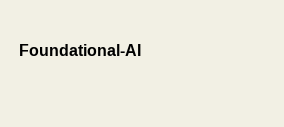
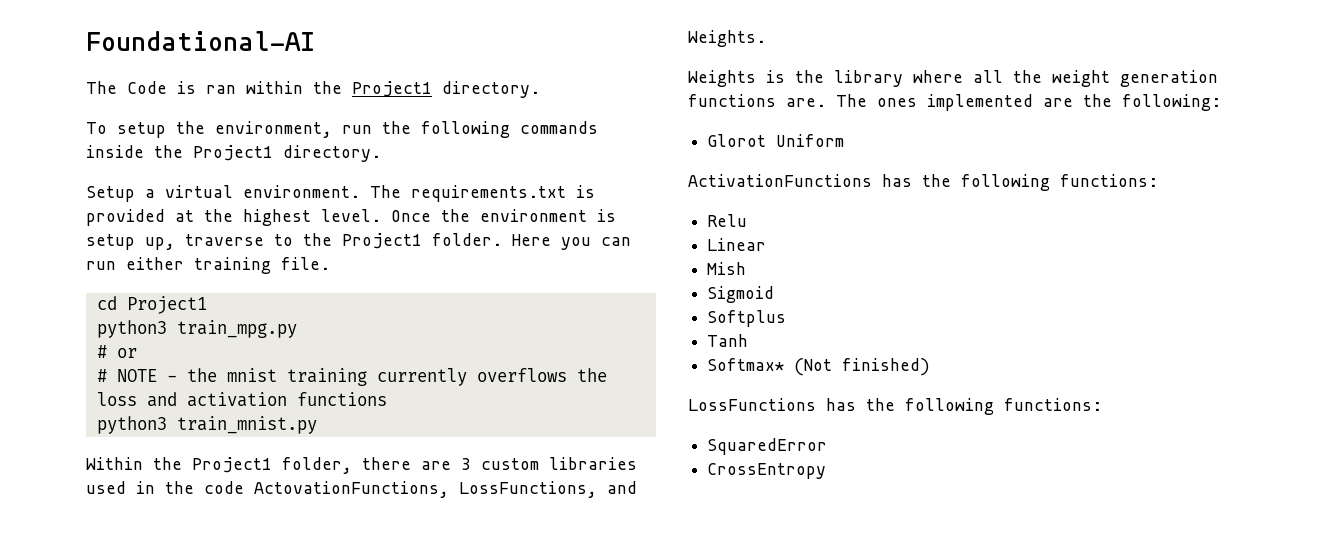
(141, 50) none -> [86,81,540,98] [86,121,598,138] [86,145,381,162] [86,185,595,202] [86,209,616,226] [86,233,631,250] [86,257,330,274] [96,296,207,314] [96,320,297,338] [96,345,137,358] [96,368,607,386] [96,392,387,407] [96,416,317,434] [86,457,637,474] [86,481,637,498] [688,30,766,47] [688,70,1218,87] [688,94,1221,111] [707,134,845,147] [688,174,1158,191] [707,214,748,227] [707,238,767,251] [707,262,747,275] [707,286,775,303] [707,310,787,327] [707,334,749,347] [707,358,931,376] [688,398,1102,415] [707,438,828,455] [707,463,827,479] // The Code is ran within the Project1 directory. // To setup the environment, run the following commands inside the Project1 directory. // Setup a virtual environment. The requirements.txt is provided at the highest level. Once the environment is setup up, traverse to the Project1 folder. Here you can run either training file. // cd Project1 // python3 train_mpg.py // # or // # NOTE - the mnist training currently overflows the loss and activation functions // python3 train_mnist.py // Within the Project1 folder, there are 3 custom libraries used in the code ActovationFunctions, LossFunctions, and Weights. // Weights is the library where all the weight generation functions are. The ones implemented are the following: // Glorot Uniform // ActivationFunctions has the following functions: // Relu // Linear // Mish // Sigmoid // Softplus // Tanh // Softmax* (Not finished) // LossFunctions has the following functions: // SquaredError // CrossEntropy

